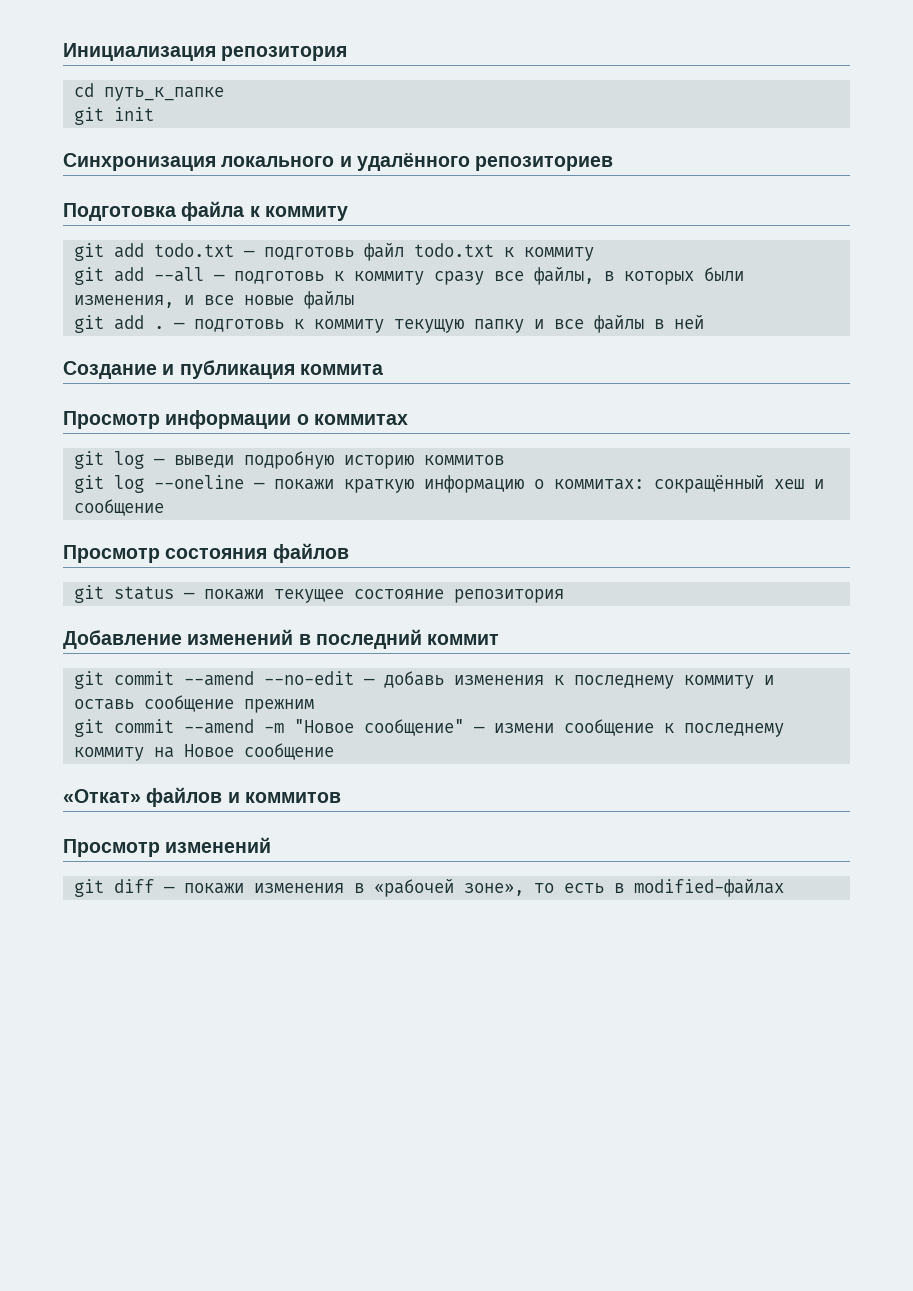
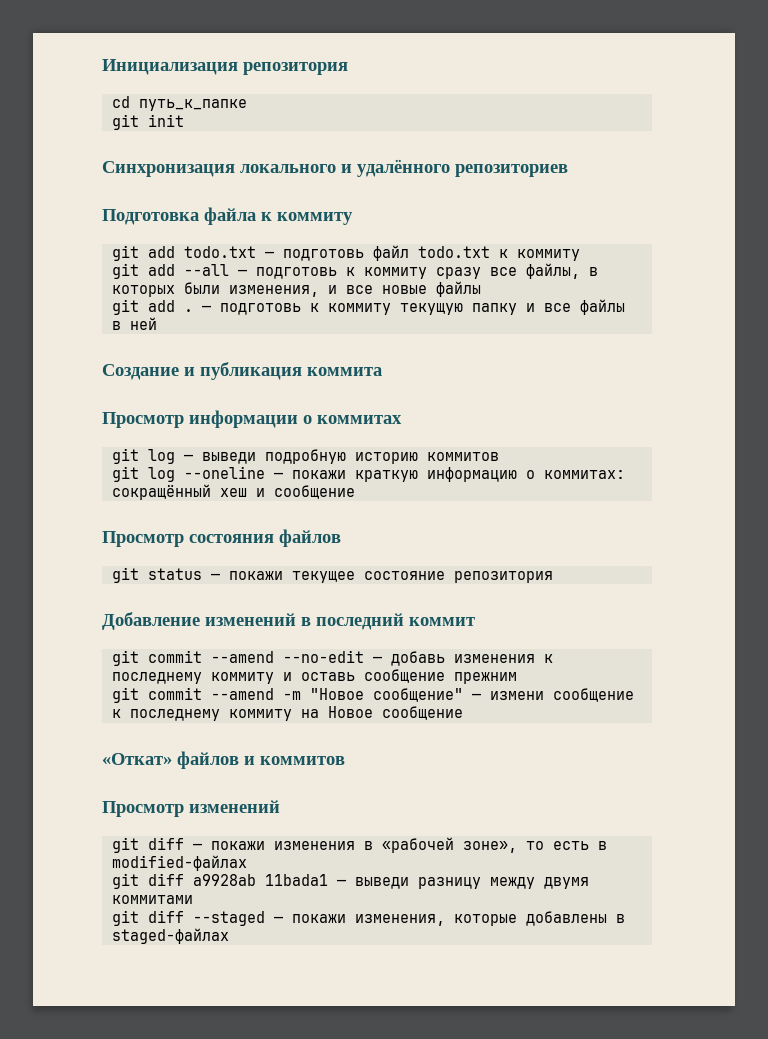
(784, 887) none -> [112,873,590,889] [112,895,194,904] [112,910,626,926] [112,928,230,944] // git diff a9928ab 11bada1 — выведи разницу между двумя коммитами // git diff --staged — покажи изменения, которые добавлены в staged-файлах

